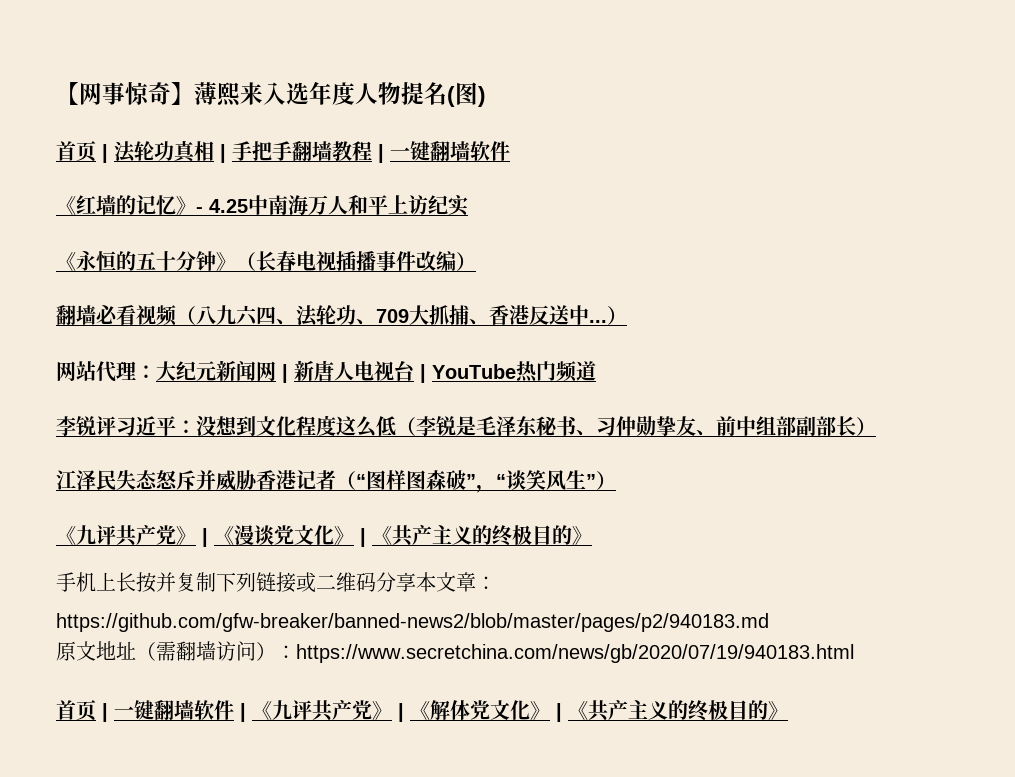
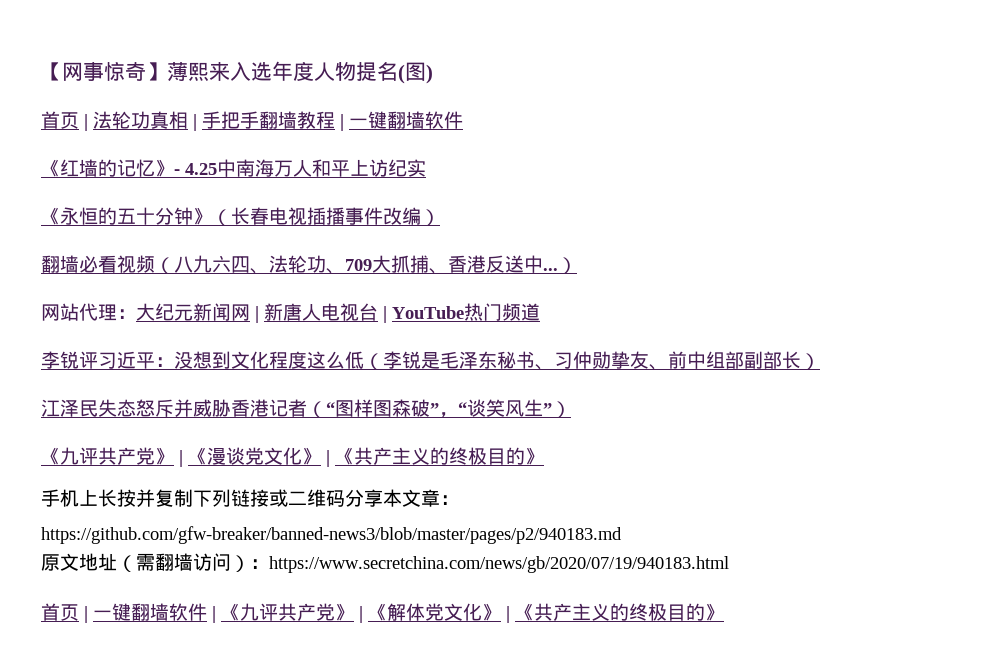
[56,613,769,632] https://github.com/gfw-breaker/banned-news2/blob/master/pages/p2/940183.md -> [41,526,622,544] https://github.com/gfw-breaker/banned-news3/blob/master/pages/p2/940183.md

